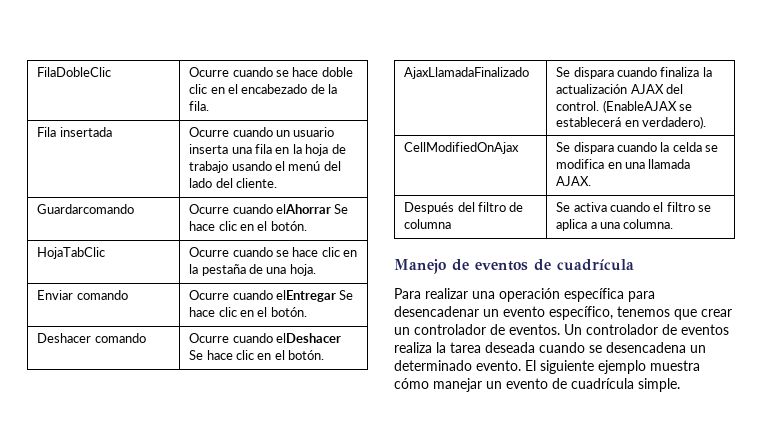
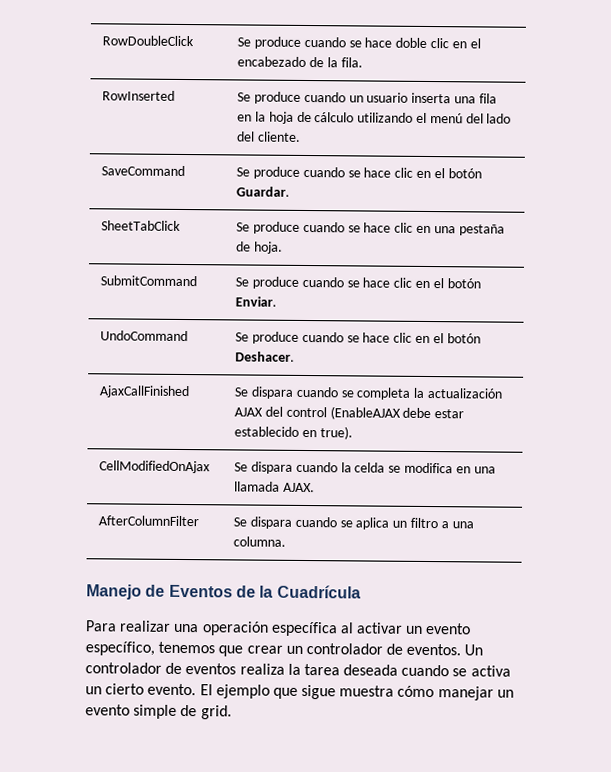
[37,67,112,77] [189,67,230,77] FilaDobleClic | Ocurre -> [102,35,195,47] [237,36,302,49] RowDoubleClick | Se produce
[37,127,112,137] [189,127,230,137] Fila insertada | Ocurre -> [102,90,176,101] [237,91,302,104] RowInserted | Se produce
[189,161,272,173] trabajo usando -> [314,112,414,123] cálculo utilizando
[37,204,135,214] [189,204,349,214] [189,221,307,231] [37,247,106,259] [189,247,358,257] [189,264,199,274] Guardarcomando | Ocurre cuando elAhorrar Se hace clic en el botón. // HojaTabClic | Ocurre cuando se hace clic en la -> [101,165,186,177] [236,166,482,179] [236,186,291,197] [101,220,182,231] [236,221,456,234] SaveCommand | Se produce cuando se hace clic en el botón Guardar. // SheetTabClick | Se produce cuando se hace clic en una
[266,267,287,274] una -> (252, 246) none
[37,290,128,300] [189,290,354,302] [189,307,307,317] [37,333,146,343] [189,333,342,343] [189,350,325,360] [404,67,530,79] [556,67,700,79] Enviar comando | Ocurre cuando elEntregar Se hace clic en el botón. // Deshacer comando | Ocurre cuando elDeshacer Se hace clic en el botón. // AjaxLlamadaFinalizado | Se dispara cuando finaliza -> [100,275,198,287] [235,276,481,289] [235,296,278,307] [100,330,189,342] [235,331,481,344] [235,351,296,362] [99,385,190,399] [234,386,411,400] SubmitCommand | Se produce cuando se hace clic en el botón Enviar. // UndoCommand | Se produce cuando se hace clic en el botón Deshacer. // AjaxCallFinished | Se dispara cuando se completa
[556,100,693,113] [556,116,707,129] control. (EnableAJAX se establecerá en verdadero). -> [285,406,465,420] [234,426,353,440] control (EnableAJAX debe estar establecido en true).
[404,202,524,214] [404,219,452,229] [556,202,712,212] [556,219,588,231] Después del filtro de columna | Se activa cuando el filtro se aplica -> [98,515,200,527] [233,516,439,530] AfterColumnFilter | Se dispara cuando se aplica un filtro
[475,259,634,271] eventos de cuadrícula -> [168,584,361,599] Eventos de la Cuadrícula
[628,291,655,302] [394,306,479,317] para desencadenar -> [339,622,404,634] al activar
[606,342,706,353] [394,360,646,374] desencadena un determinado evento. El siguiente ejemplo -> [470,665,511,677] [85,683,337,700] activa un cierto evento. El ejemplo que sigue
[552,378,680,392] de cuadrícula simple. -> [133,704,232,720] simple de grid.

